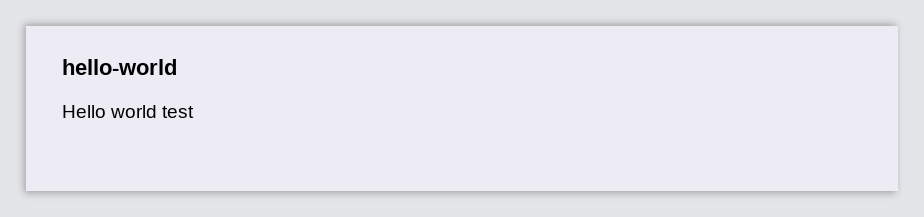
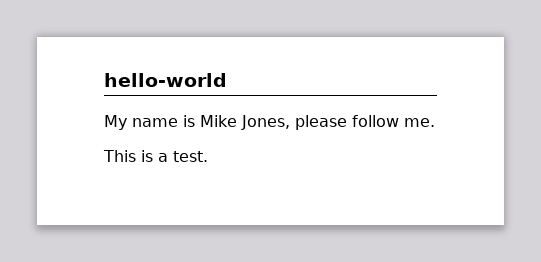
[62,105,195,118] Hello world test -> [104,115,435,130] [103,150,208,162] My name is Mike Jones, please follow me. // This is a test.

